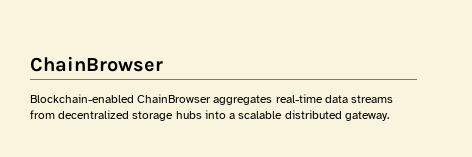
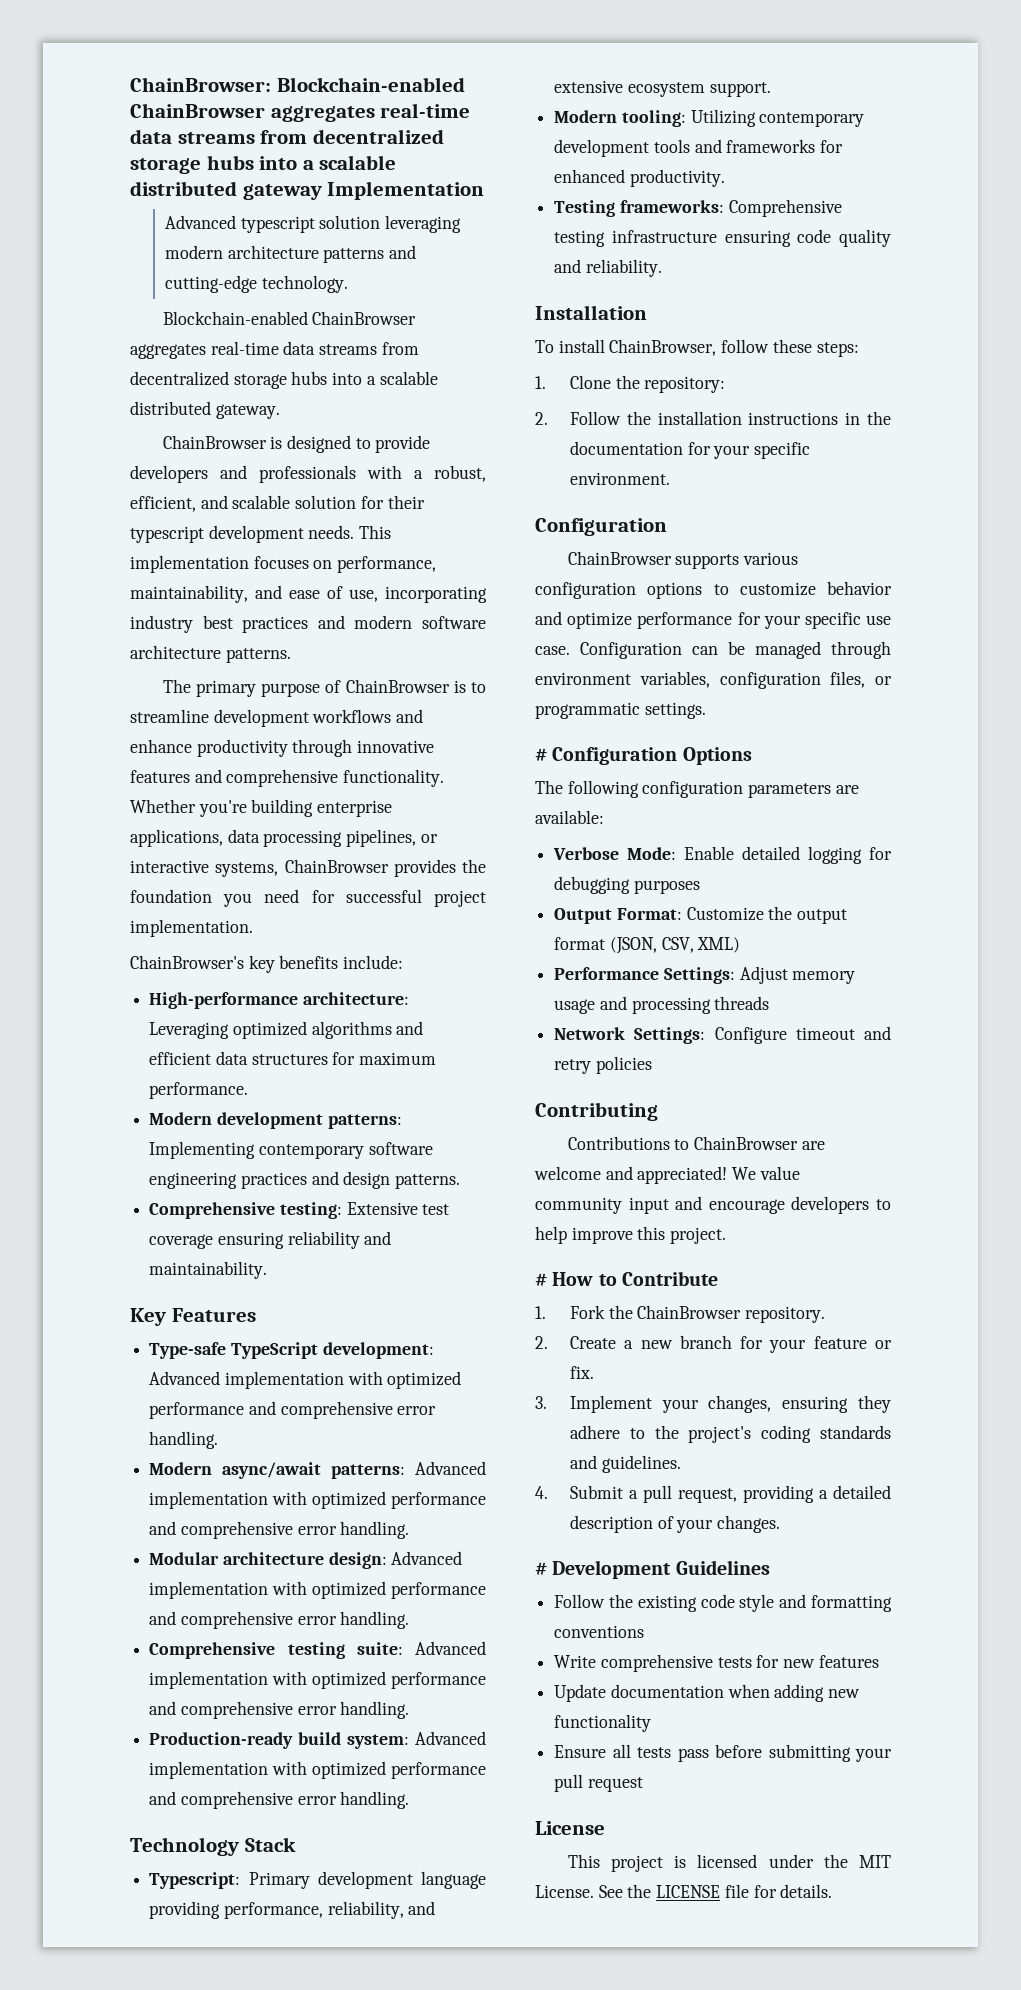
[30,56,163,72] ChainBrowser -> [130,77,465,92] [130,103,471,122] [130,129,444,144] [130,155,397,174] [130,181,485,200] [164,215,462,233] [164,245,417,263] [164,275,348,293] ChainBrowser: Blockchain-enabled ChainBrowser aggregates real-time data streams from decentralized storage hubs into a scalable distributed gateway Implementation // Advanced typescript solution leveraging modern architecture patterns and cutting-edge technology.
(389, 116) none -> [162,435,431,453] [130,465,486,483] [130,495,425,512] [130,525,392,543] [130,555,437,573] [130,585,487,603] [130,615,486,633] [130,645,291,663] [162,679,486,697] [130,709,424,727] [130,739,435,757] [130,769,445,787] [130,799,393,817] [130,829,438,847] [130,859,486,877] [130,889,486,907] [130,919,253,937] [130,955,404,973] [149,992,409,1009] [149,1021,424,1039] [149,1051,437,1065] [149,1082,249,1099] [149,1112,402,1129] [149,1141,433,1159] [149,1171,461,1189] [149,1202,450,1219] [149,1231,392,1249] [149,1261,268,1279] [130,1308,256,1326] [149,1342,434,1359] [149,1371,462,1389] [149,1401,437,1419] [149,1431,219,1449] [149,1461,487,1479] [149,1491,486,1509] [149,1521,410,1539] [149,1551,463,1569] [149,1581,486,1599] [149,1611,410,1629] [149,1641,486,1659] [149,1671,486,1689] [149,1701,410,1719] [149,1731,486,1749] [149,1761,486,1779] [149,1791,410,1809] [130,1837,296,1856] [149,1871,486,1889] [149,1901,436,1919] [554,80,771,97] [554,109,865,127] [554,139,844,157] [554,169,725,187] [554,199,842,217] [554,229,891,247] [554,259,662,277] [535,305,647,320] [535,339,859,357] [535,375,726,393] [535,411,891,425] [569,441,811,459] [569,472,670,485] [535,518,667,536] [567,551,798,569] [535,581,892,599] [535,611,891,629] [535,641,891,659] [535,671,892,689] [535,702,706,719] [535,747,752,765] [535,780,859,798] [535,810,604,824] [553,846,892,864] [554,876,700,894] [554,906,848,924] [554,937,741,954] [554,966,856,984] [554,996,770,1014] [554,1026,891,1044] [554,1056,652,1074] [535,1102,658,1121] [567,1136,825,1150] [534,1166,800,1184] [535,1196,891,1214] [535,1226,727,1244] [535,1271,718,1286] [535,1305,826,1323] [535,1335,892,1353] [569,1366,594,1379] [535,1395,891,1413] [569,1425,891,1443] [569,1455,681,1473] [535,1485,891,1503] [569,1515,781,1533] [535,1560,770,1579] [554,1594,892,1612] [554,1625,645,1638] [554,1654,879,1672] [554,1684,861,1702] [554,1714,652,1732] [554,1744,892,1762] [554,1774,643,1792] [535,1821,605,1835] [567,1854,891,1872] [535,1884,833,1898] // ChainBrowser is designed to provide developers and professionals with a robust, efficient, and scalable solution for their typescript development needs. This implementation focuses on performance, maintainability, and ease of use, incorporating industry best practices and modern software architecture patterns. // The primary purpose of ChainBrowser is to streamline development workflows and enhance productivity through innovative features and comprehensive functionality. Whether you're building enterprise applications, data processing pipelines, or interactive systems, ChainBrowser provides the foundation you need for successful project implementation. // ChainBrowser's key benefits include: // High-performance architecture: Leveraging optimized algorithms and efficient data structures for maximum performance. // Modern development patterns: Implementing contemporary software engineering practices and design patterns. // Comprehensive testing: Extensive test coverage ensuring reliability and maintainability. // Key Features // Type-safe TypeScript development: Advanced implementation with optimized performance and comprehensive error handling. // Modern async/await patterns: Advanced implementation with optimized performance and comprehensive error handling. // Modular architecture design: Advanced implementation with optimized performance and comprehensive error handling. // Comprehensive testing suite: Advanced implementation with optimized performance and comprehensive error handling. // Production-ready build system: Advanced implementation with optimized performance and comprehensive error handling. // Technology Stack // Typescript: Primary development language providing performance, reliability, and extensive ecosystem support. // Modern tooling: Utilizing contemporary development tools and frameworks for enhanced productivity. // Testing frameworks: Comprehensive testing infrastructure ensuring code quality and reliability. // Installation // To install ChainBrowser, follow these steps: // 1. Clone the repository: // 2. Follow the installation instructions in the documentation for your specific environment. // Configuration // ChainBrowser supports various configuration options to customize behavior and optimize performance for your specific use case. Configuration can be managed through environment variables, configuration files, or programmatic settings. // # Configuration Options // The following configuration parameters are available: // Verbose Mode: Enable detailed logging for debugging purposes // Output Format: Customize the output format (JSON, CSV, XML) // Performance Settings: Adjust memory usage and processing threads // Network Settings: Configure timeout and retry policies // Contributing // Contributions to ChainBrowser are welcome and appreciated! We value community input and encourage developers to help improve this project. // # How to Contribute // 1. Fork the ChainBrowser repository. // 2. Create a new branch for your feature or fix. // 3. Implement your changes, ensuring they adhere to the project's coding standards and guidelines. // 4. Submit a pull request, providing a detailed description of your changes. // # Development Guidelines // Follow the existing code style and formatting conventions // Write comprehensive tests for new features // Update documentation when adding new functionality // Ensure all tests pass before submitting your pull request // License // This project is licensed under the MIT License. See the LICENSE file for details.

